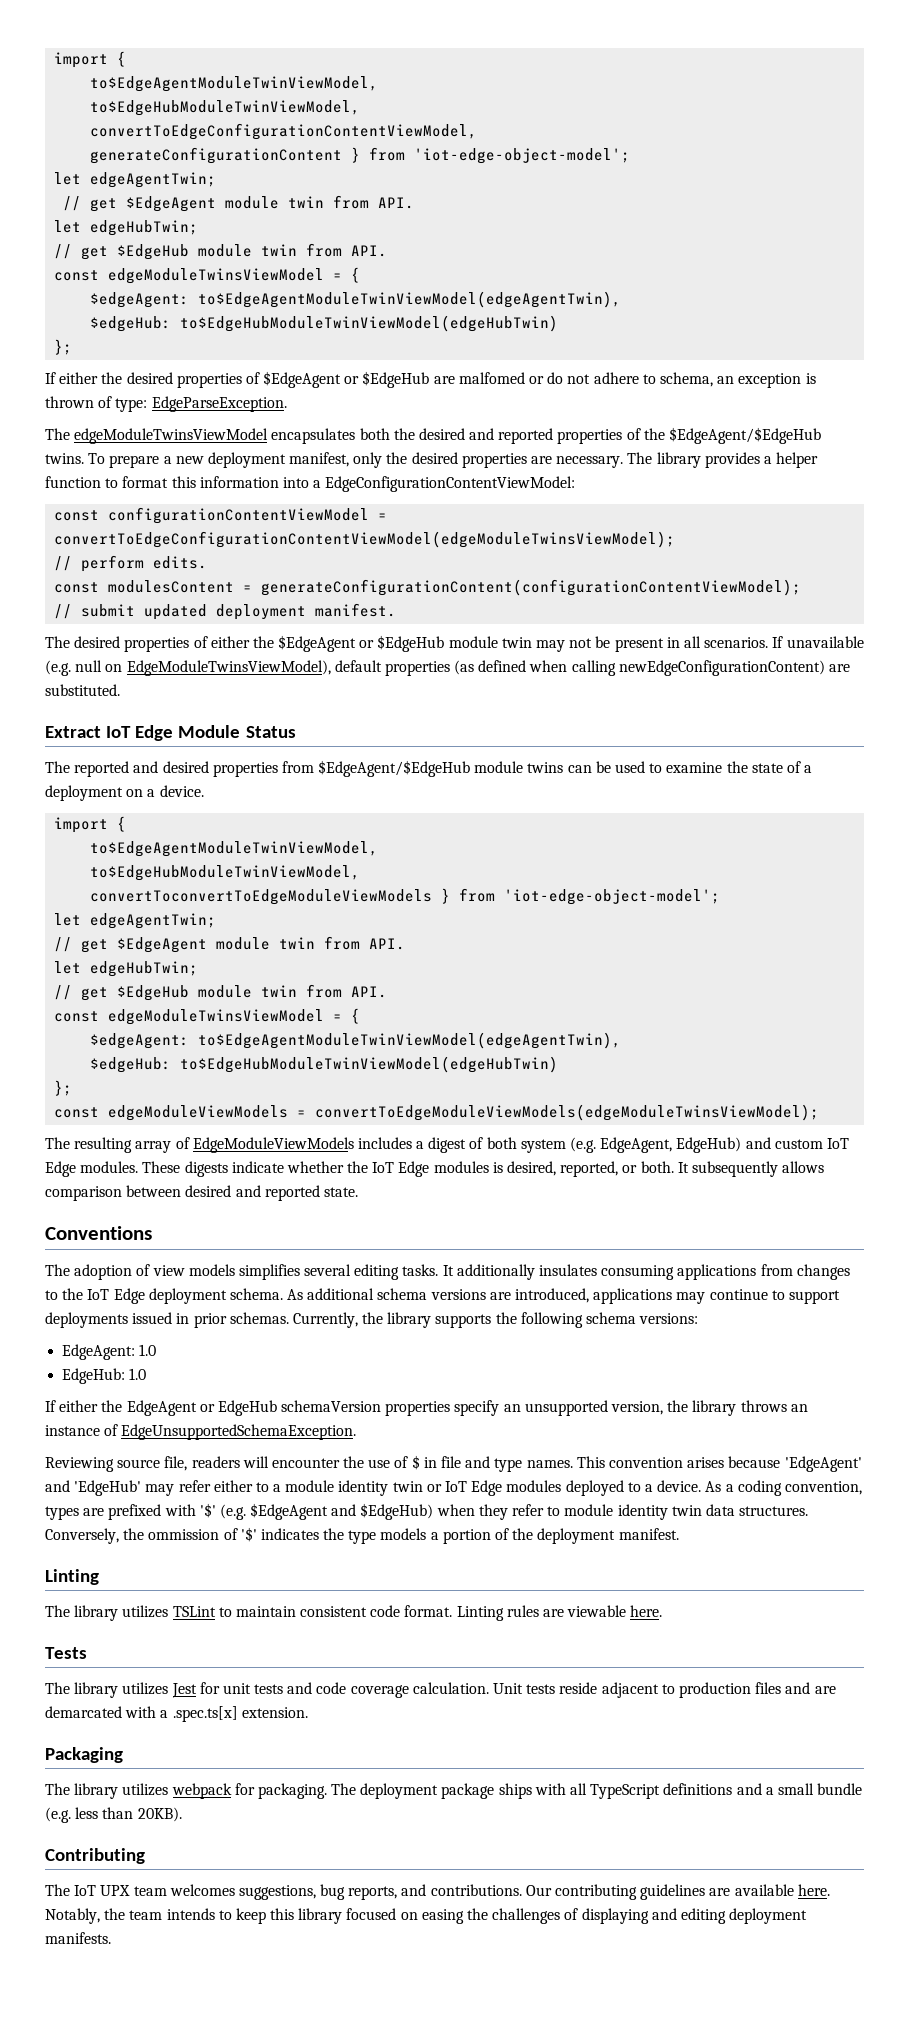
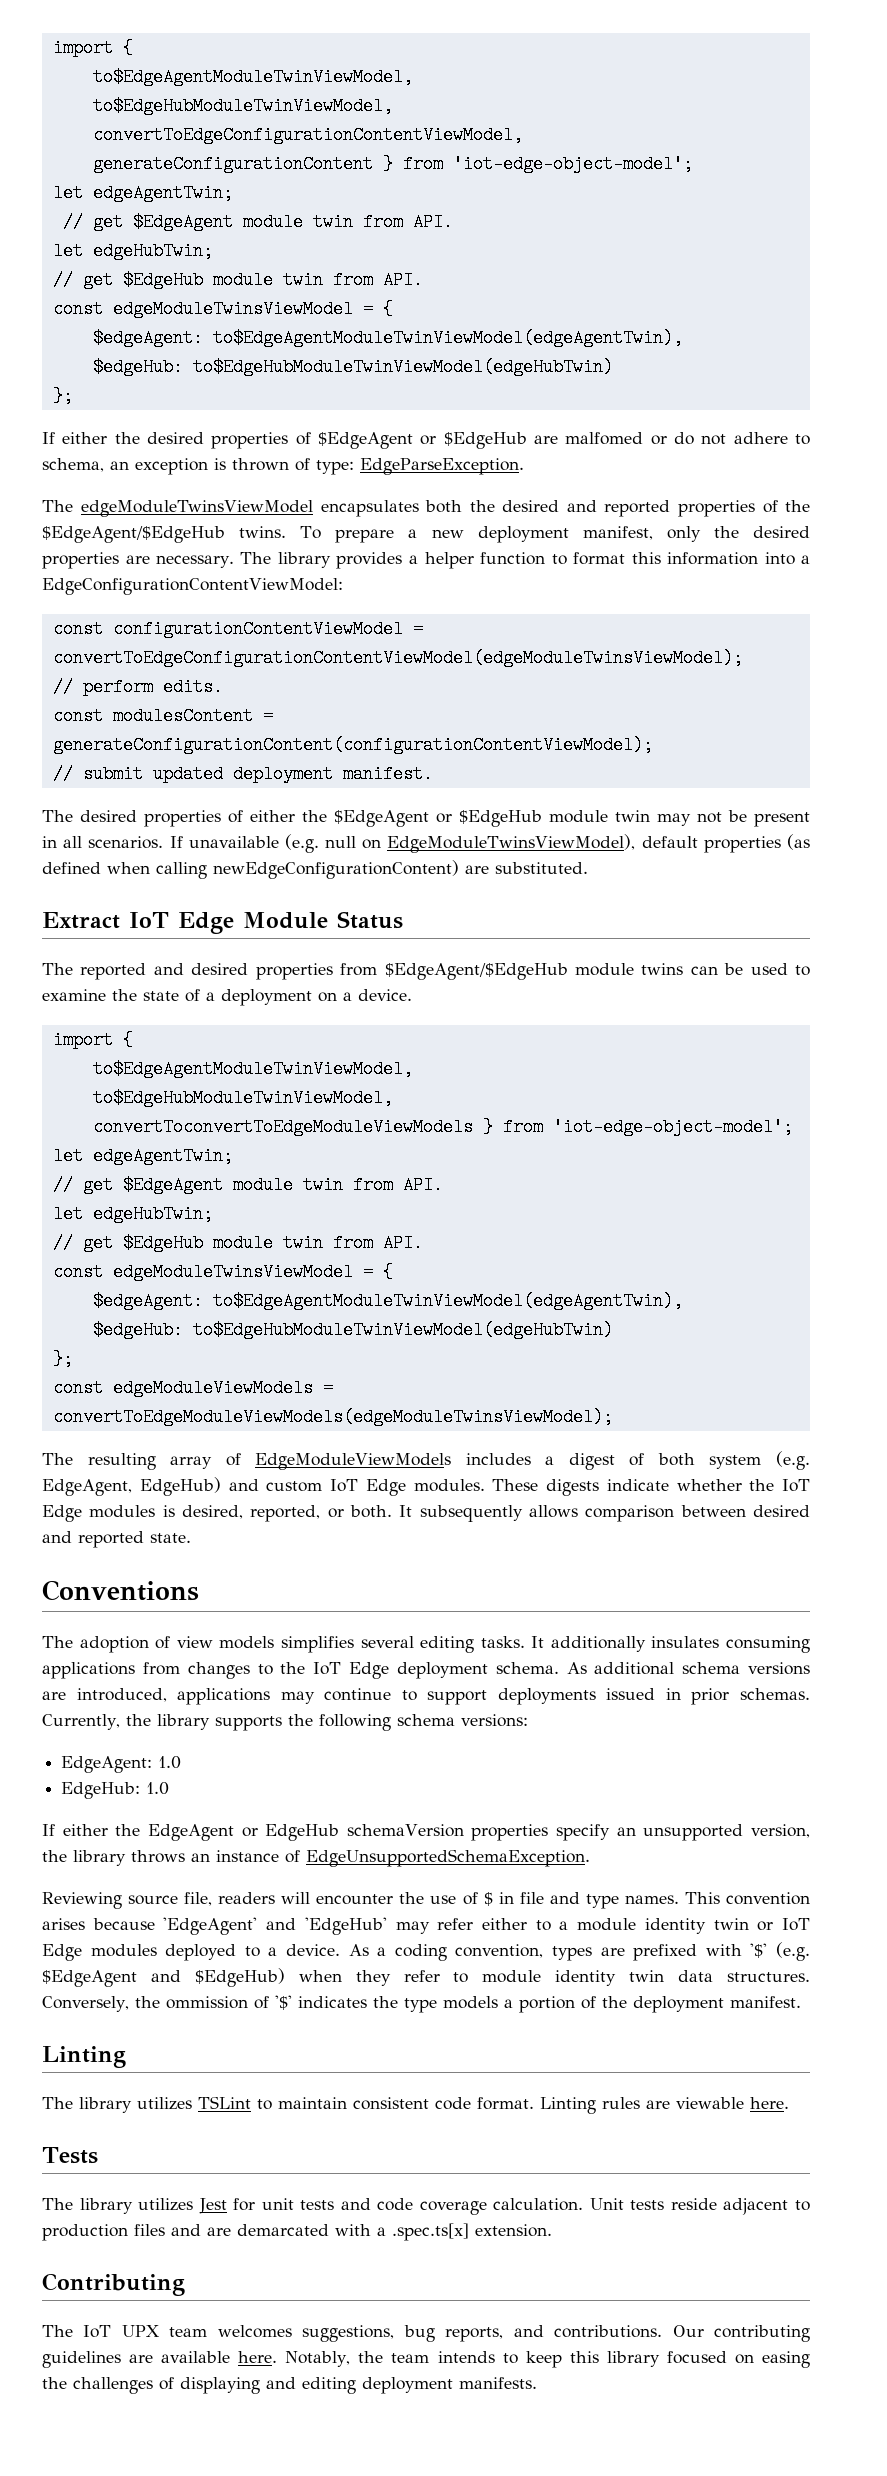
[45,1747,123,1763] [45,1783,863,1799] [45,1807,182,1823] // Packaging // The library utilizes webpack for packaging. The deployment package ships with all TypeScript definitions and a small bundle (e.g. less than 20KB). -> (552, 2230) none

